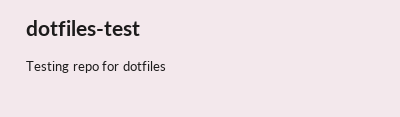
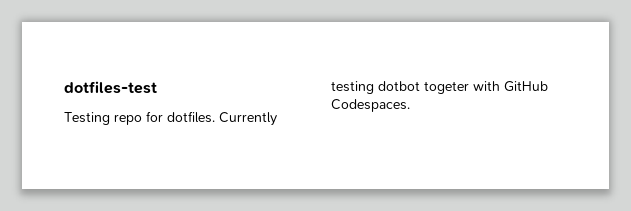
[122,61,166,71] dotfiles -> [167,111,277,126] [331,81,548,94] [331,99,410,112] dotfiles. Currently testing dotbot togeter with GitHub Codespaces.

